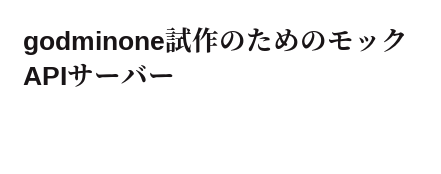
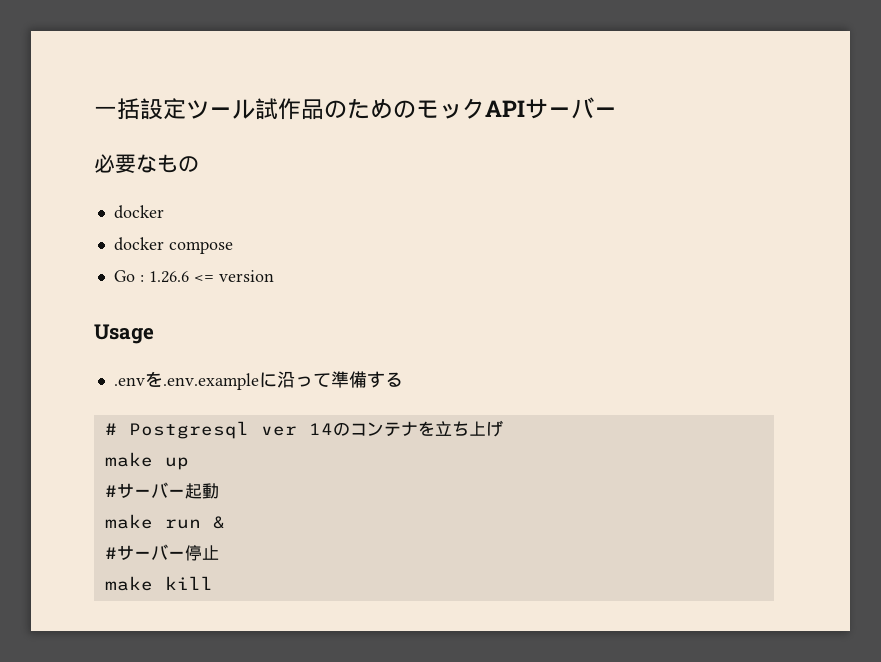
[23,27,219,55] godminone試作 -> [94,98,324,120] 一括設定ツール試作品
(175, 78) none -> [94,154,199,173] [113,205,164,219] [113,237,233,254] [113,270,274,283] [94,324,154,344] [113,371,403,390] [104,420,503,439] [104,452,189,470] [104,482,219,499] [104,514,225,529] [104,544,219,561] [104,576,213,591] // 必要なもの // docker // docker compose // Go : 1.26.6 <= version // Usage // .envを.env.exampleに沿って準備する // # Postgresql ver 14のコンテナを立ち上げ // make up // #サーバー起動 // make run & // #サーバー停止 // make kill

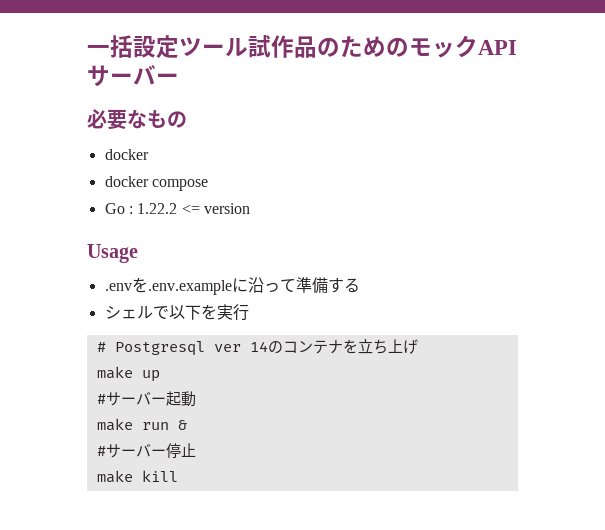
[148,271,189,283] 1.26.6 -> [137,203,178,214] 1.22.2
(403, 379) none -> [104,304,249,321] // シェルで以下を実行

